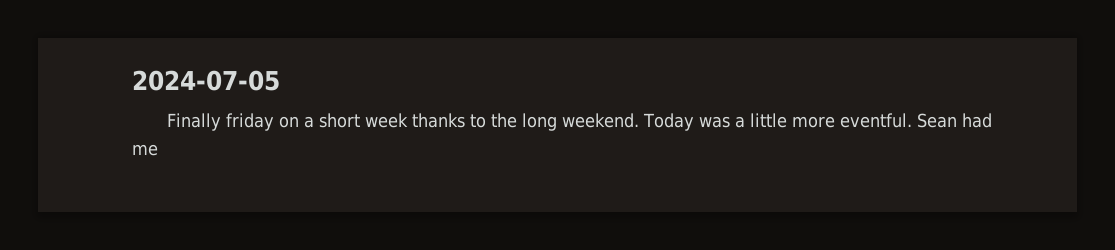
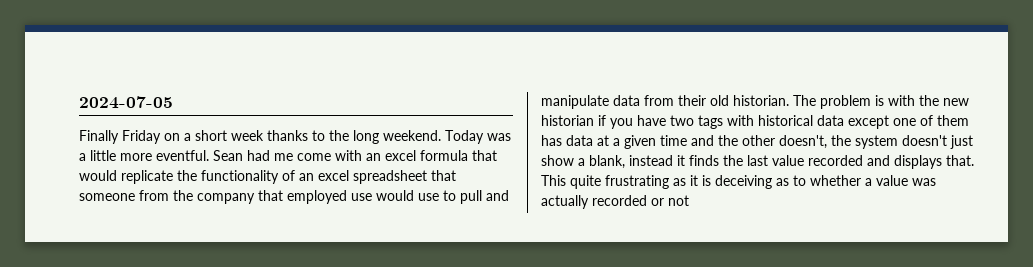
[226,113,275,131] friday -> [122,130,161,144] Friday
(158, 150) none -> [297,150,497,161] [79,170,456,184] [79,190,509,204] [541,95,969,109] [541,115,969,129] [541,135,973,149] [541,155,974,169] [541,175,936,189] [541,195,689,209] come with an excel formula that would replicate the functionality of an excel spreadsheet that someone from the company that employed use would use to pull and manipulate data from their old historian. The problem is with the new historian if you have two tags with historical data except one of them has data at a given time and the other doesn't, the system doesn't just show a blank, instead it finds the last value recorded and displays that. This quite frustrating as it is deceiving as to whether a value was actually recorded or not

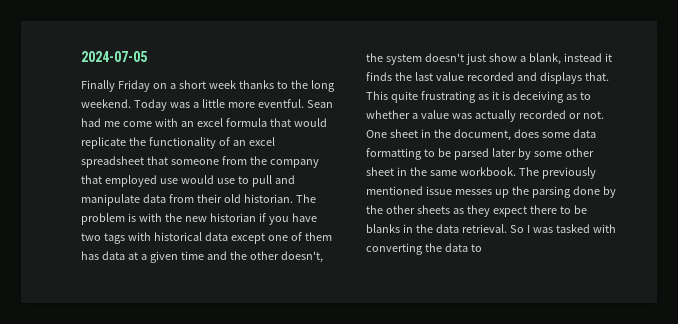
[668,195,689,206] not -> [582,111,604,119] [366,129,596,141] [366,148,594,160] [366,167,596,179] [366,186,616,198] [366,205,587,217] [366,224,616,233] [366,243,482,255] not. One sheet in the document, does some data formatting to be parsed later by some other sheet in the same workbook. The previously mentioned issue messes up the parsing done by the other sheets as they expect there to be blanks in the data retrieval. So I was tasked with converting the data to

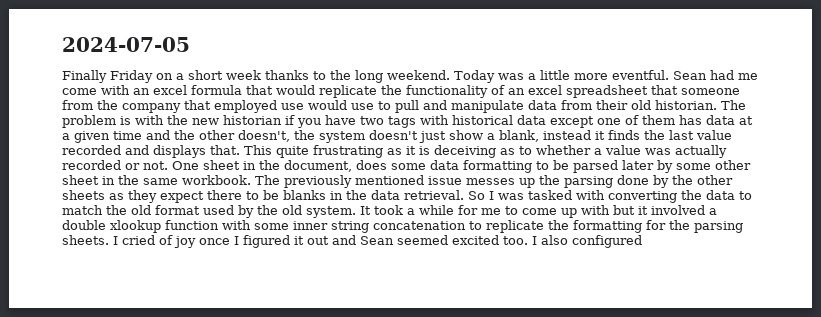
(482, 248) none -> [62,205,717,218] [62,220,743,233] [62,235,642,248] match the old format used by the old system. It took a while for me to come up with but it involved a double xlookup function with some inner string concatenation to replicate the formatting for the parsing sheets. I cried of joy once I figured it out and Sean seemed excited too. I also configured

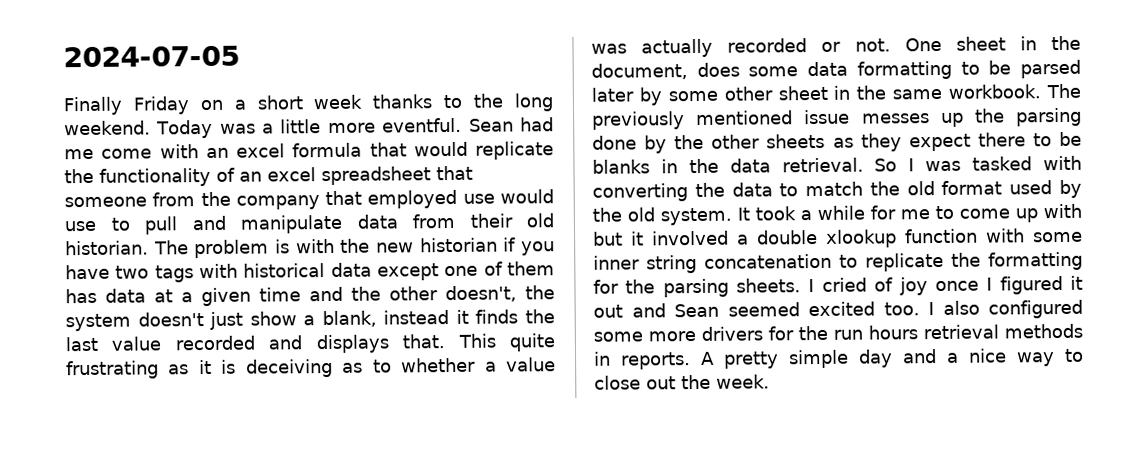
(642, 241) none -> [593,323,1083,342] [593,348,1084,370] [594,374,770,390] some more drivers for the run hours retrieval methods in reports. A pretty simple day and a nice way to close out the week.

